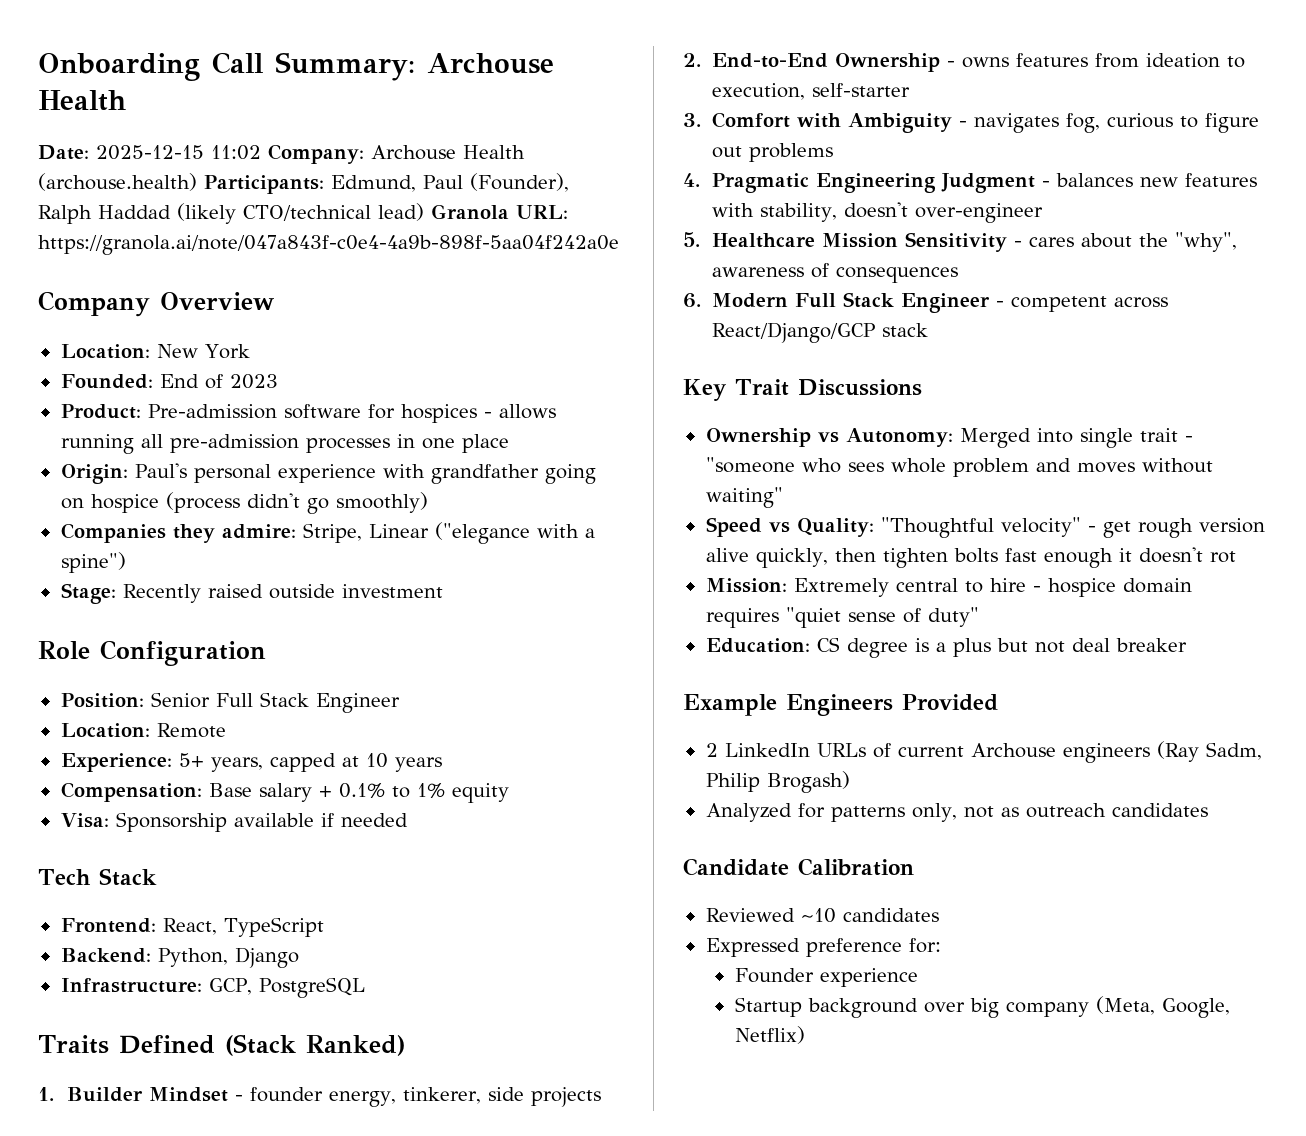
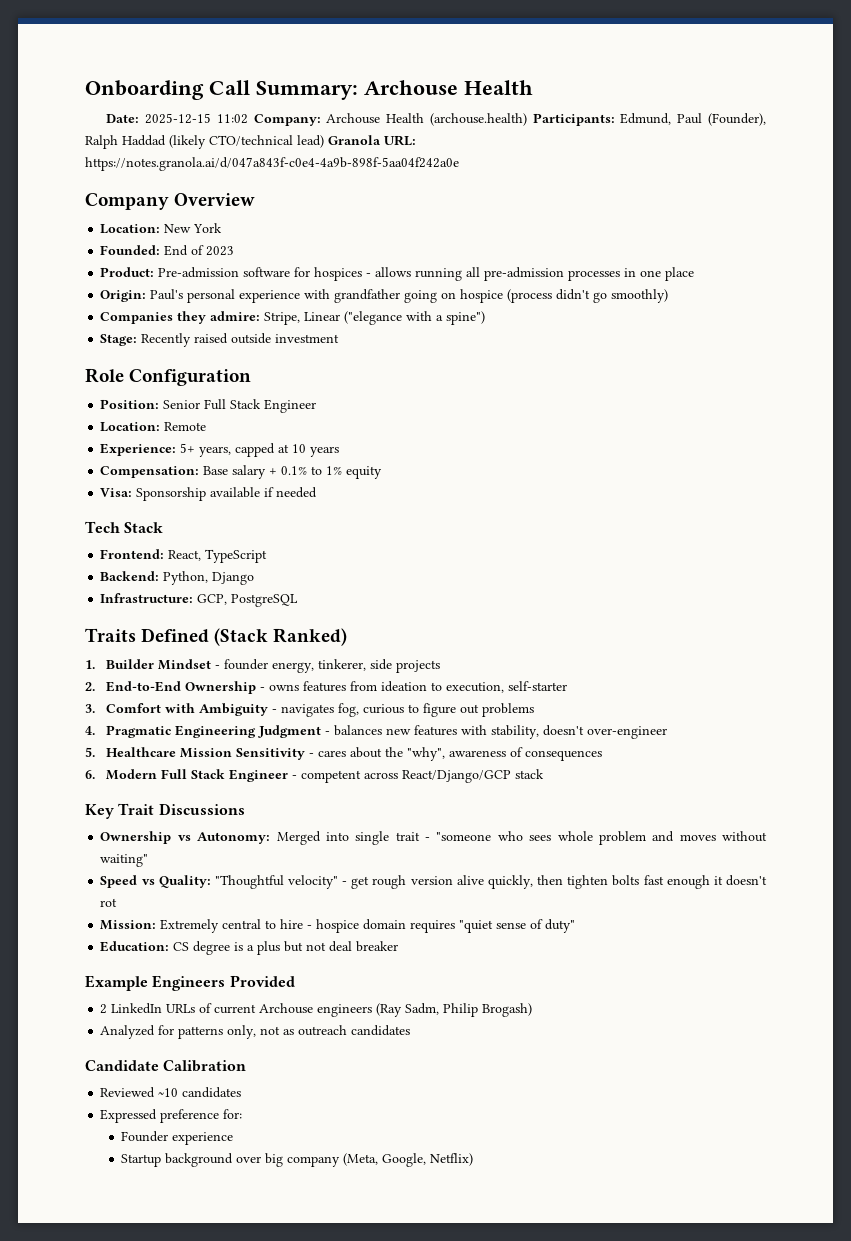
[38,235,619,255] https://granola.ai/note/047a843f-c0e4-4a9b-898f-5aa04f242a0e -> [85,157,459,171] https://notes.granola.ai/d/047a843f-c0e4-4a9b-898f-5aa04f242a0e

